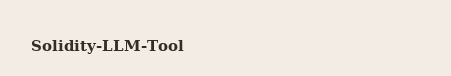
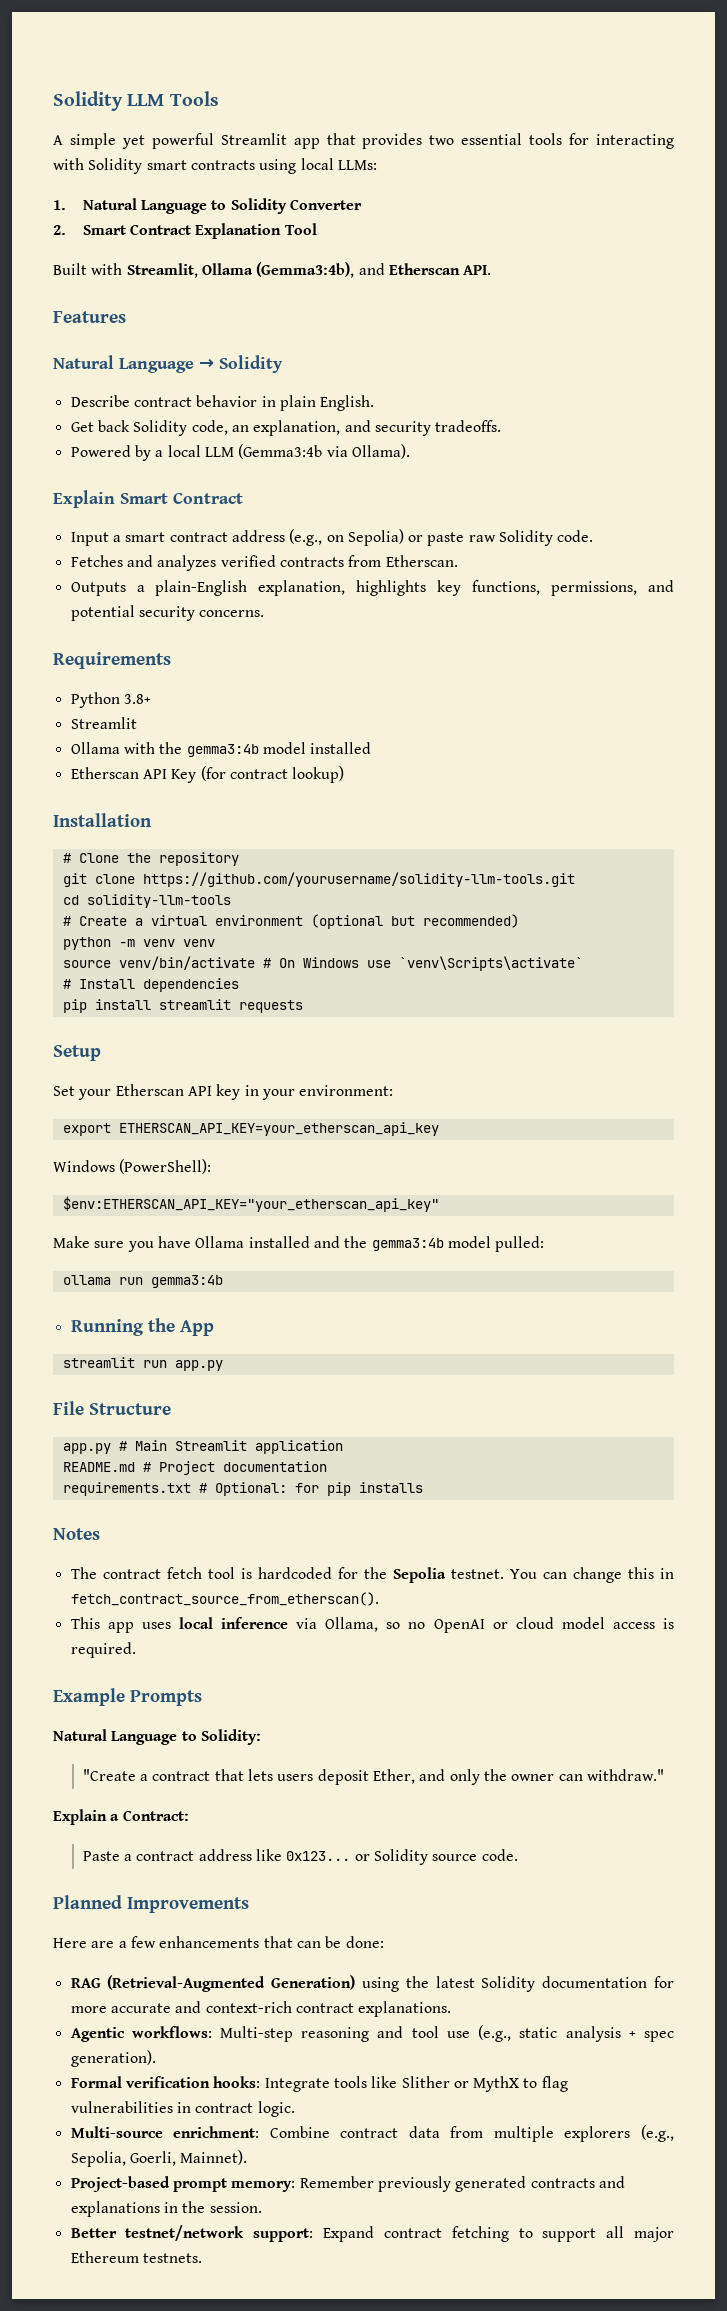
[31,40,184,54] Solidity-LLM-Tool -> [53,91,219,111] [53,133,675,149] [53,158,377,174] [53,198,363,214] [53,223,317,239] [53,262,492,278] [53,311,126,323] [53,355,283,373] [70,395,375,411] [70,420,502,436] [70,444,410,461] [53,490,243,508] [70,529,594,546] [70,555,458,571] [70,580,674,596] [70,605,265,621] [53,652,171,669] [70,692,151,708] [70,717,137,729] [70,742,372,757] [70,766,345,783] [53,813,152,827] [62,852,239,866] [62,872,575,887] [62,894,231,908] [62,914,519,929] [62,937,215,950] [62,956,583,971] [62,978,239,992] [62,999,303,1013] [53,1045,101,1061] [53,1084,394,1100] [62,1122,439,1136] [53,1159,212,1174] [62,1196,439,1212] [53,1236,545,1252] [62,1275,223,1288] [70,1318,214,1336] [62,1357,223,1371] [53,1401,171,1415] [62,1440,343,1454] [62,1461,327,1475] [62,1482,423,1496] [53,1528,100,1540] [70,1567,674,1583] [70,1592,379,1606] [70,1617,675,1633] [70,1642,136,1658] [53,1688,202,1706] [53,1729,261,1745] [82,1769,664,1785] [53,1809,189,1825] [82,1849,518,1865] [53,1895,249,1913] [53,1936,384,1948] [70,1975,674,1992] [70,2001,452,2017] [70,2025,675,2042] [70,2050,156,2067] [70,2076,568,2092] [70,2101,295,2117] [70,2125,674,2142] [70,2150,248,2167] [70,2176,625,2192] [70,2201,262,2217] [70,2225,674,2242] [70,2251,202,2263] Solidity LLM Tools // A simple yet powerful Streamlit app that provides two essential tools for interacting with Solidity smart contracts using local LLMs: // 1. Natural Language to Solidity Converter // 2. Smart Contract Explanation Tool // Built with Streamlit, Ollama (Gemma3:4b), and Etherscan API. // Features // Natural Language → Solidity // Describe contract behavior in plain English. // Get back Solidity code, an explanation, and security tradeoffs. // Powered by a local LLM (Gemma3:4b via Ollama). // Explain Smart Contract // Input a smart contract address (e.g., on Sepolia) or paste raw Solidity code. // Fetches and analyzes verified contracts from Etherscan. // Outputs a plain-English explanation, highlights key functions, permissions, and potential security concerns. // Requirements // Python 3.8+ // Streamlit // Ollama with the gemma3:4b model installed // Etherscan API Key (for contract lookup) // Installation // # Clone the repository // git clone https://github.com/yourusername/solidity-llm-tools.git // cd solidity-llm-tools // # Create a virtual environment (optional but recommended) // python -m venv venv // source venv/bin/activate # On Windows use `venv\Scripts\activate` // # Install dependencies // pip install streamlit requests // Setup // Set your Etherscan API key in your environment: // export ETHERSCAN_API_KEY=your_etherscan_api_key // Windows (PowerShell): // $env:ETHERSCAN_API_KEY="your_etherscan_api_key" // Make sure you have Ollama installed and the gemma3:4b model pulled: // ollama run gemma3:4b // Running the App // streamlit run app.py // File Structure // app.py # Main Streamlit application // README.md # Project documentation // requirements.txt # Optional: for pip installs // Notes // The contract fetch tool is hardcoded for the Sepolia testnet. You can change this in fetch_contract_source_from_etherscan(). // This app uses local inference via Ollama, so no OpenAI or cloud model access is required. // Example Prompts // Natural Language to Solidity: // "Create a contract that lets users deposit Ether, and only the owner can withdraw." // Explain a Contract: // Paste a contract address like 0x123... or Solidity source code. // Planned Improvements // Here are a few enhancements that can be done: // RAG (Retrieval-Augmented Generation) using the latest Solidity documentation for more accurate and context-rich contract explanations. // Agentic workflows: Multi-step reasoning and tool use (e.g., static analysis + spec generation). // Formal verification hooks: Integrate tools like Slither or MythX to flag vulnerabilities in contract logic. // Multi-source enrichment: Combine contract data from multiple explorers (e.g., Sepolia, Goerli, Mainnet). // Project-based prompt memory: Remember previously generated contracts and explanations in the session. // Better testnet/network support: Expand contract fetching to support all major Ethereum testnets.

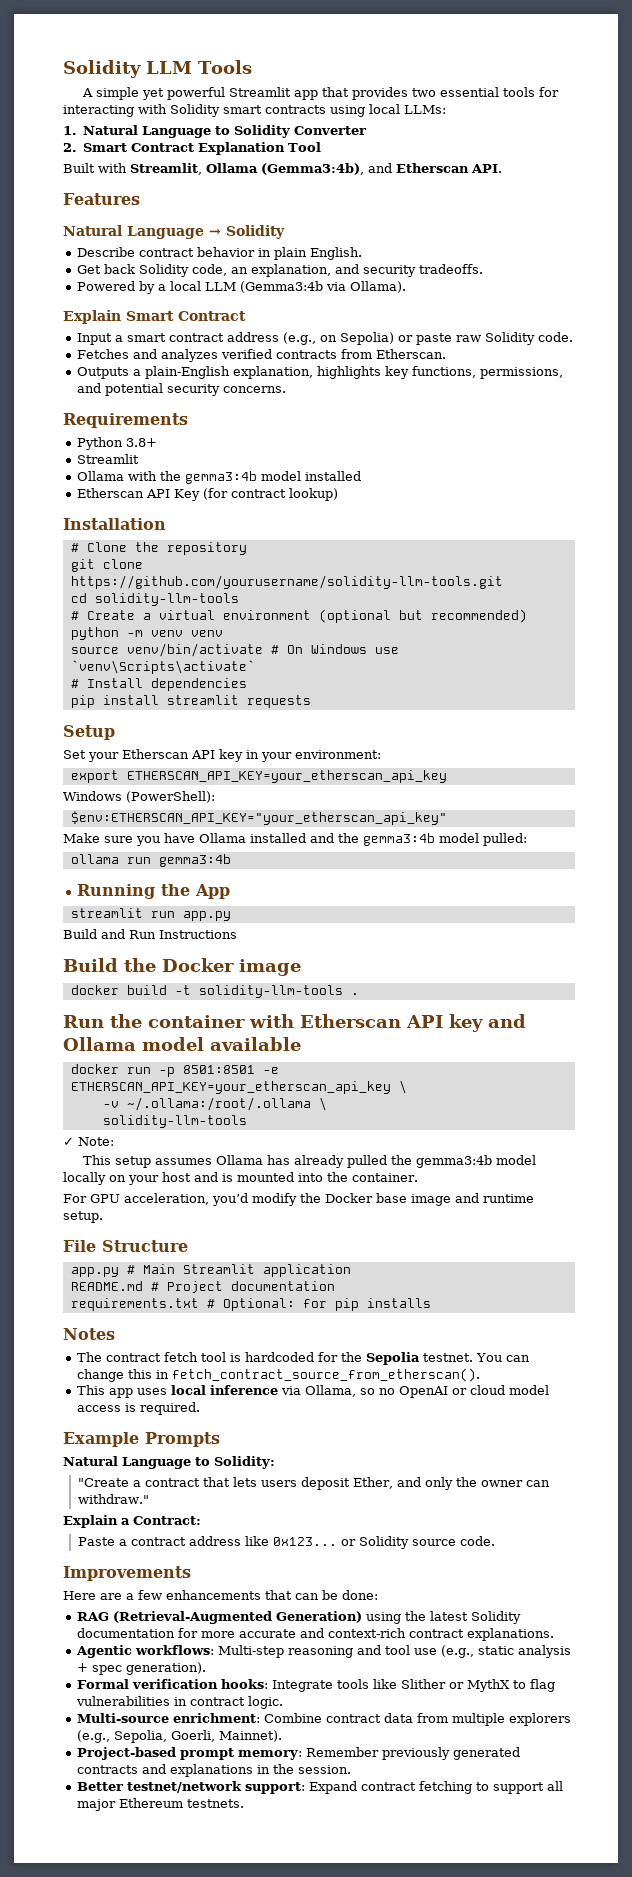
(223, 1365) none -> [63,929,237,939] [63,958,301,976] [70,985,359,998] [63,1014,526,1032] [63,1037,301,1051] [70,1064,279,1077] [70,1080,407,1094] [102,1097,327,1111] [102,1115,247,1128] [63,1137,114,1146] [82,1155,536,1168] [63,1172,418,1185] [63,1193,534,1206] [63,1211,103,1223] // Build and Run Instructions // Build the Docker image // docker build -t solidity-llm-tools . // Run the container with Etherscan API key and Ollama model available // docker run -p 8501:8501 -e ETHERSCAN_API_KEY=your_etherscan_api_key \ // -v ~/.ollama:/root/.ollama \ // solidity-llm-tools // ✓ Note: // This setup assumes Ollama has already pulled the gemma3:4b model locally on your host and is mounted into the container. // For GPU acceleration, you’d modify the Docker base image and runtime setup.
[53,1895,122,1909] Planned -> (495, 1541) none

